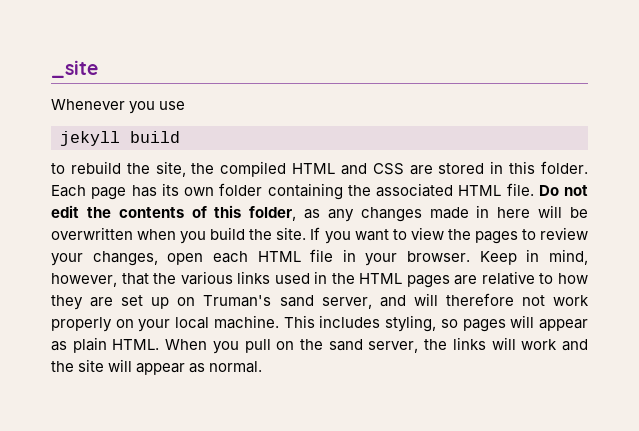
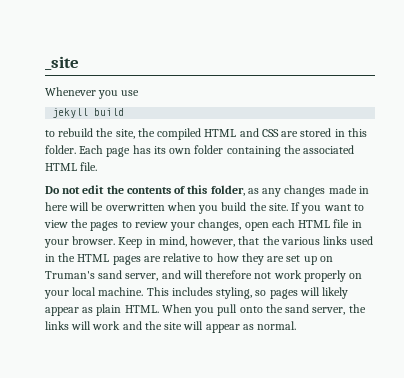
(534, 189) none -> (98, 166) //
(535, 321) none -> [322,287,349,299] likely
[276,341,295,350] on -> [239,306,263,313] onto

